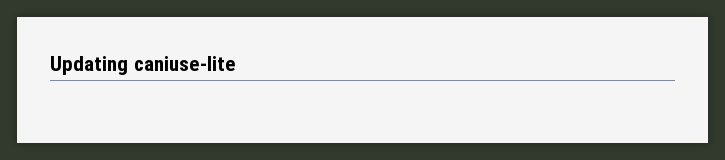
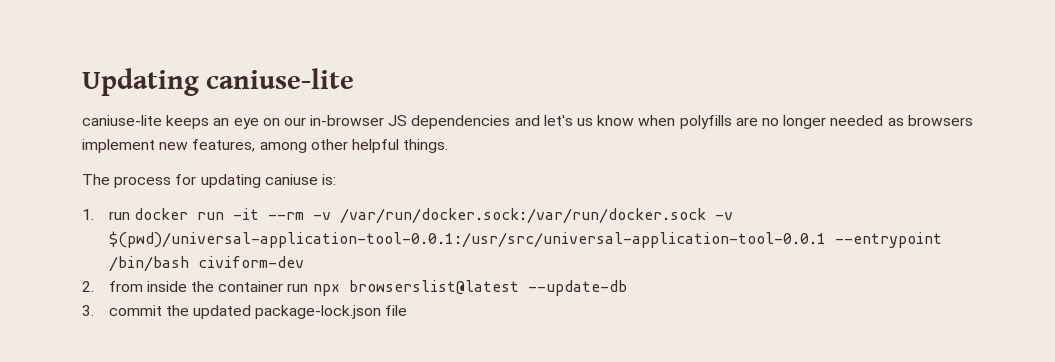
(236, 63) none -> [82,115,973,129] [82,139,449,153] [82,174,336,188] [82,208,733,224] [108,231,942,248] [108,256,304,272] [82,280,627,296] [82,305,408,319] // caniuse-lite keeps an eye on our in-browser JS dependencies and let's us know when polyfills are no longer needed as browsers implement new features, among other helpful things. // The process for updating caniuse is: // 1. run docker run -it --rm -v /var/run/docker.sock:/var/run/docker.sock -v $(pwd)/universal-application-tool-0.0.1:/usr/src/universal-application-tool-0.0.1 --entrypoint /bin/bash civiform-dev // 2. from inside the container run npx browserslist@latest --update-db // 3. commit the updated package-lock.json file

